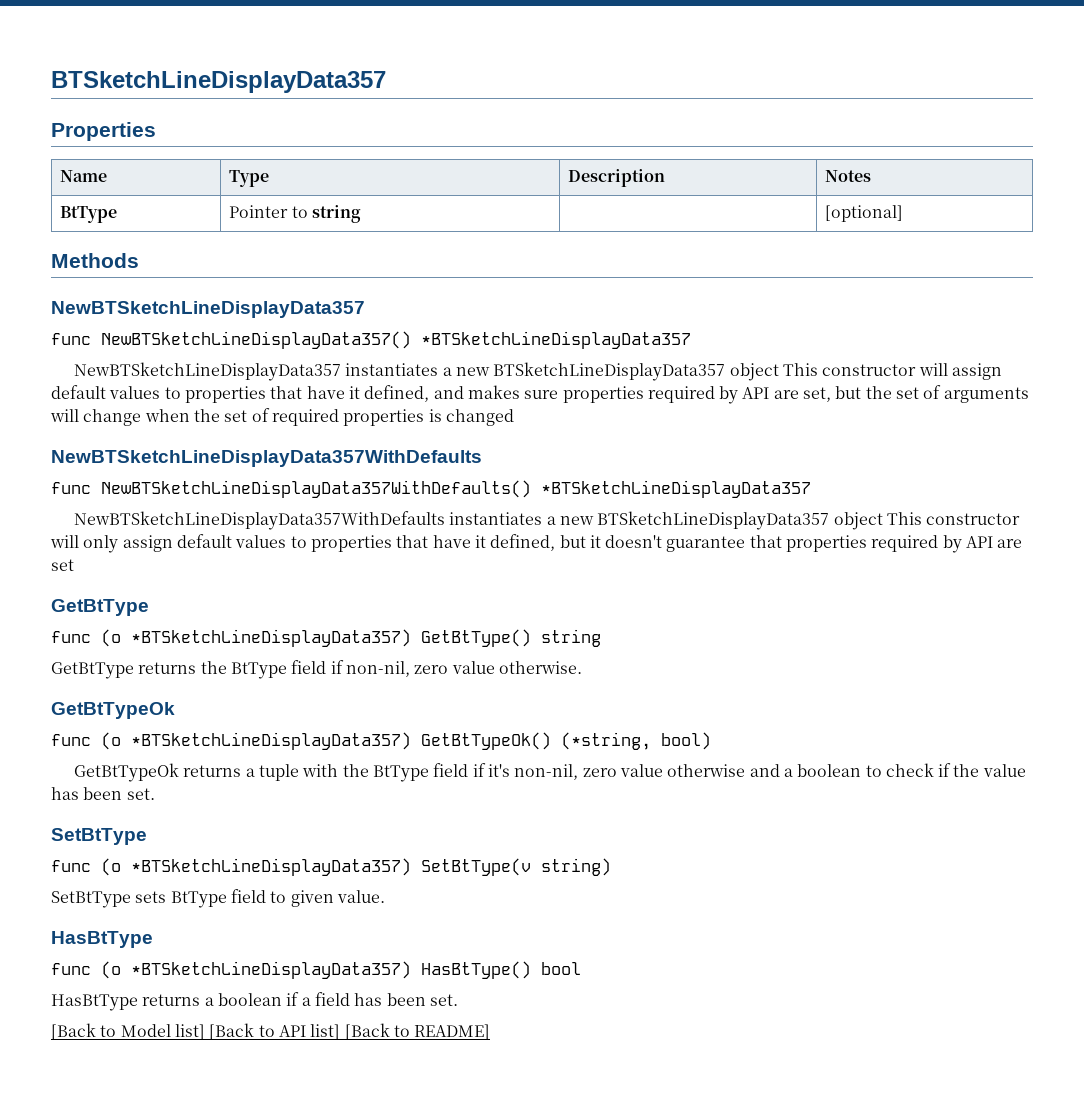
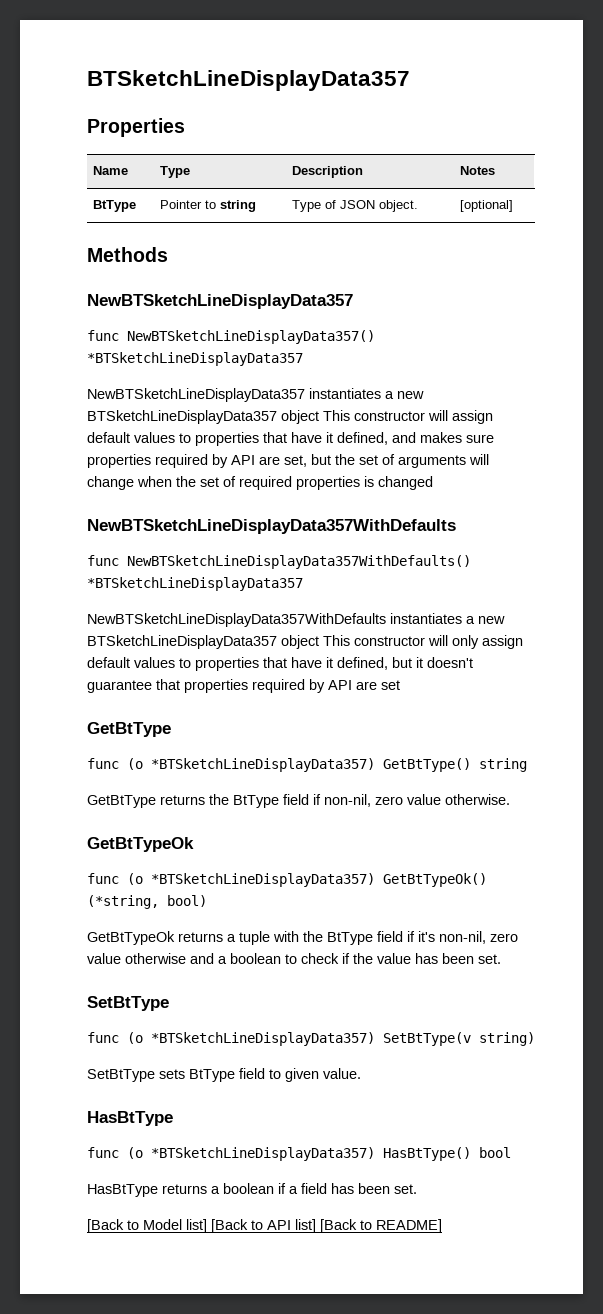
(361, 214) none -> [292,200,419,212] Type of JSON object.

